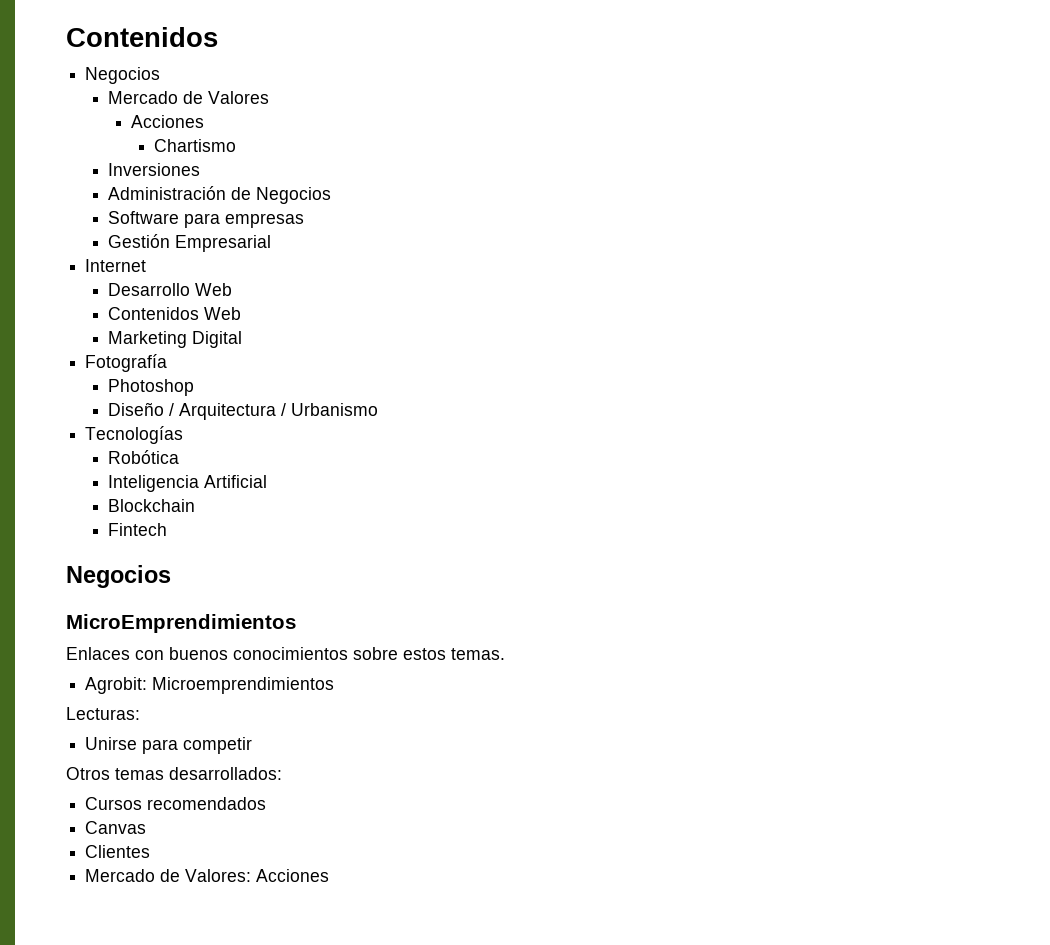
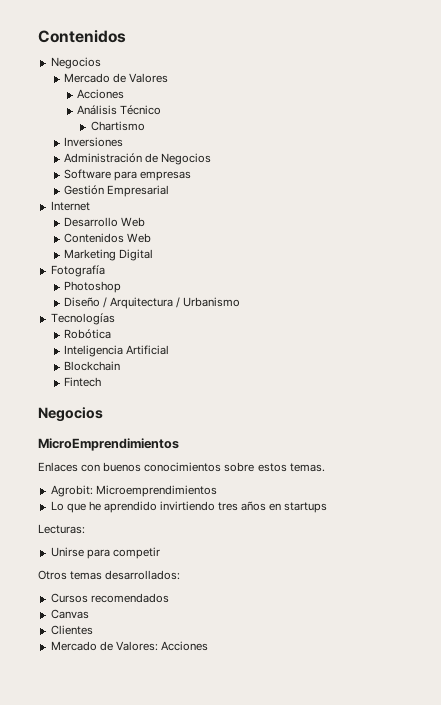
(205, 121) none -> [77,105,162,115] // Análisis Técnico
(335, 685) none -> [50,501,328,513] // Lo que he aprendido invirtiendo tres años en startups

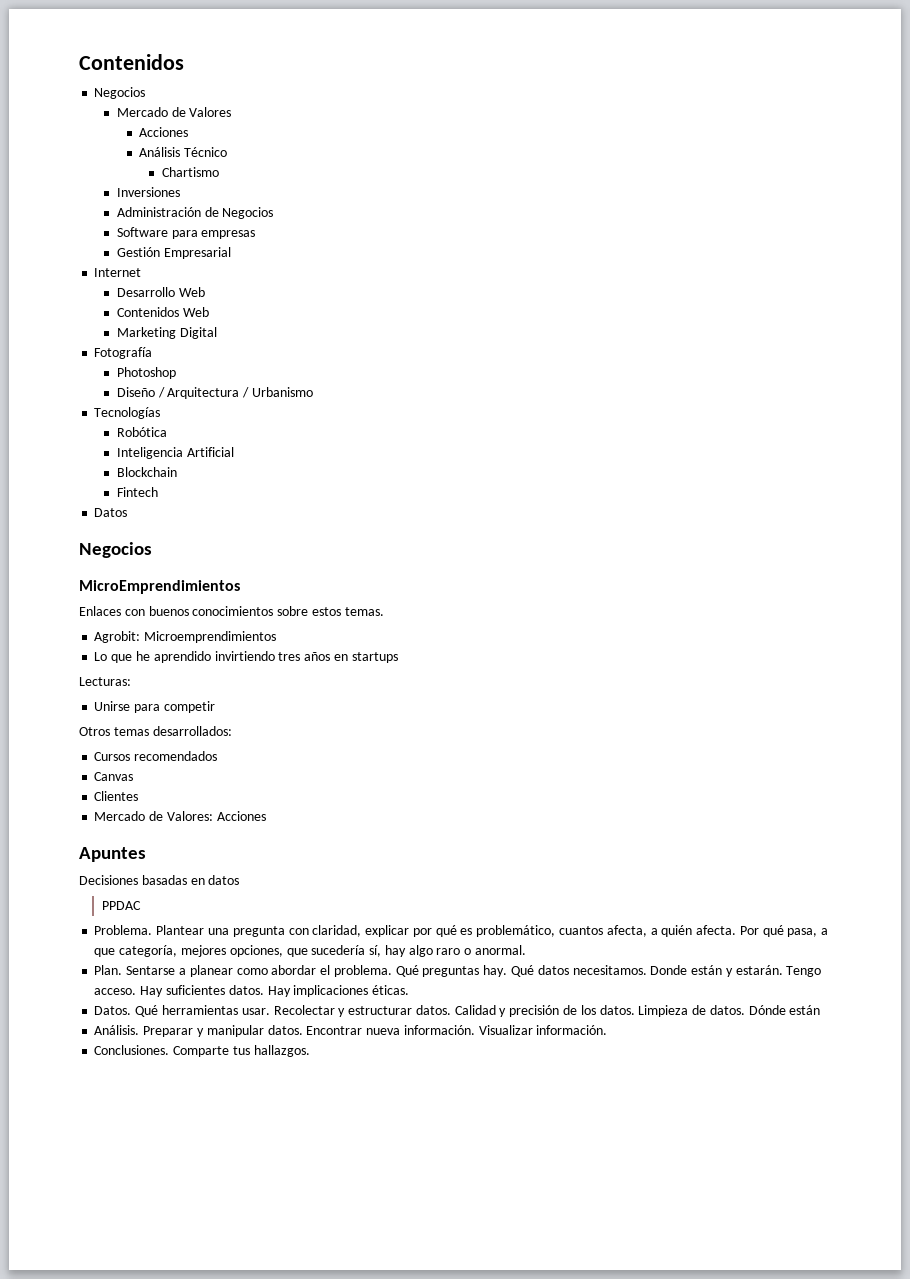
(102, 382) none -> [94,508,128,517] // Datos
(208, 646) none -> [79,847,146,862] [79,875,240,885] [101,901,141,910] [94,925,829,937] [94,945,526,957] [94,965,822,977] [94,985,410,997] [94,1005,821,1017] [94,1025,608,1037] [94,1045,310,1057] // Apuntes // Decisiones basadas en datos // PPDAC // Problema. Plantear una pregunta con claridad, explicar por qué es problemático, cuantos afecta, a quién afecta. Por qué pasa, a que categoría, mejores opciones, que sucedería sí, hay algo raro o anormal. // Plan. Sentarse a planear como abordar el problema. Qué preguntas hay. Qué datos necesitamos. Donde están y estarán. Tengo acceso. Hay suficientes datos. Hay implicaciones éticas. // Datos. Qué herramientas usar. Recolectar y estructurar datos. Calidad y precisión de los datos. Limpieza de datos. Dónde están // Análisis. Preparar y manipular datos. Encontrar nueva información. Visualizar información. // Conclusiones. Comparte tus hallazgos.

